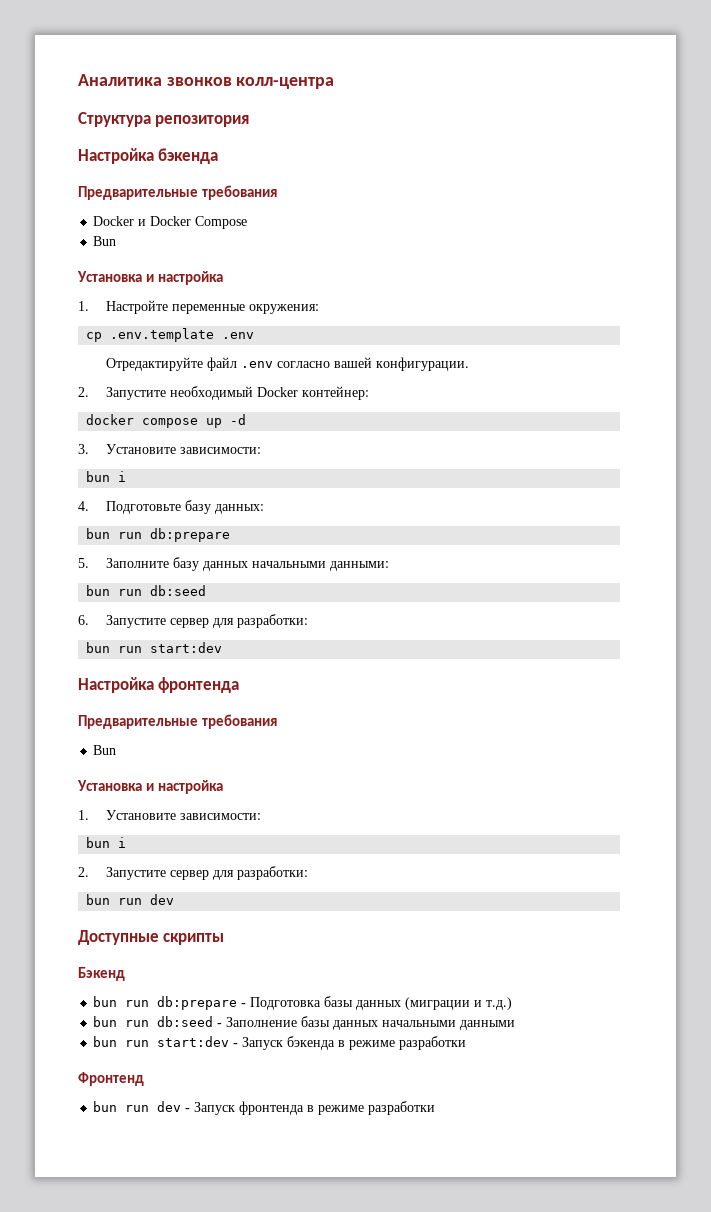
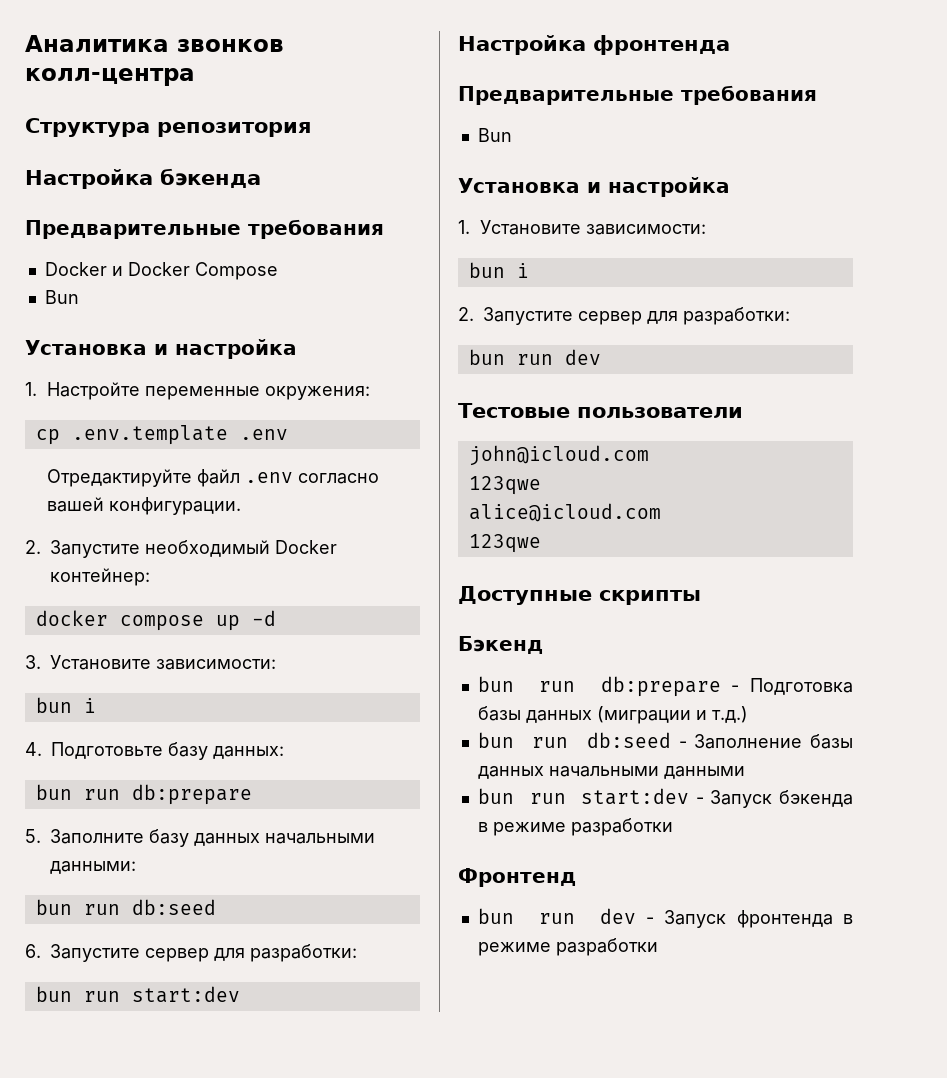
(175, 899) none -> [458,403,743,418] [468,445,649,466] [468,476,541,495] [468,503,661,522] [468,534,541,553] // Тестовые пользователи // john@icloud.com // 123qwe // alice@icloud.com // 123qwe

